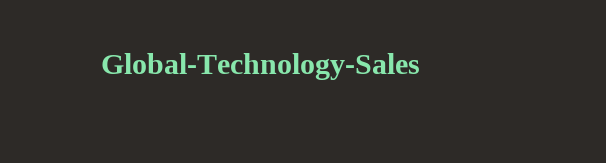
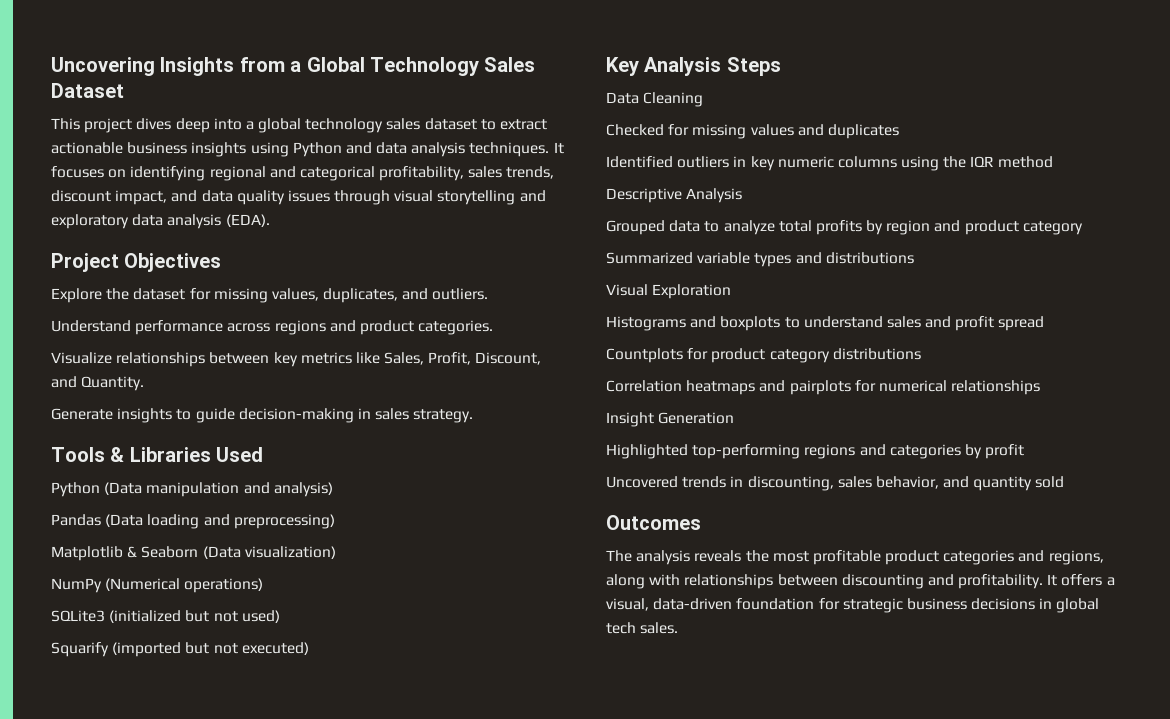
[101,53,420,80] Global-Technology-Sales -> [51,57,536,76] [51,83,124,98] [51,118,548,133] [51,142,564,157] [51,166,555,181] [51,190,546,205] [51,214,270,229] [51,253,222,272] [51,288,489,303] [51,320,494,335] [51,352,542,367] [51,376,145,391] [51,408,474,423] [51,447,264,462] [51,482,333,497] [51,514,335,529] [51,546,336,561] [51,578,264,593] [51,610,280,623] [51,642,309,657] [606,57,781,76] [606,92,704,107] [606,124,899,139] [606,156,1053,171] [606,188,743,203] [606,220,1083,235] [606,252,914,267] [606,284,732,299] [606,316,1045,331] [606,348,921,363] [606,380,1041,395] [606,412,735,427] [606,444,1025,459] [606,476,1065,491] [606,515,701,530] [606,550,1104,565] [606,574,1115,589] [606,598,1100,613] [606,622,679,634] Uncovering Insights from a Global Technology Sales Dataset // This project dives deep into a global technology sales dataset to extract actionable business insights using Python and data analysis techniques. It focuses on identifying regional and categorical profitability, sales trends, discount impact, and data quality issues through visual storytelling and exploratory data analysis (EDA). // Project Objectives // Explore the dataset for missing values, duplicates, and outliers. // Understand performance across regions and product categories. // Visualize relationships between key metrics like Sales, Profit, Discount, and Quantity. // Generate insights to guide decision-making in sales strategy. // Tools & Libraries Used // Python (Data manipulation and analysis) // Pandas (Data loading and preprocessing) // Matplotlib & Seaborn (Data visualization) // NumPy (Numerical operations) // SQLite3 (initialized but not used) // Squarify (imported but not executed) // Key Analysis Steps // Data Cleaning // Checked for missing values and duplicates // Identified outliers in key numeric columns using the IQR method // Descriptive Analysis // Grouped data to analyze total profits by region and product category // Summarized variable types and distributions // Visual Exploration // Histograms and boxplots to understand sales and profit spread // Countplots for product category distributions // Correlation heatmaps and pairplots for numerical relationships // Insight Generation // Highlighted top-performing regions and categories by profit // Uncovered trends in discounting, sales behavior, and quantity sold // Outcomes // The analysis reveals the most profitable product categories and regions, along with relationships between discounting and profitability. It offers a visual, data-driven foundation for strategic business decisions in global tech sales.

